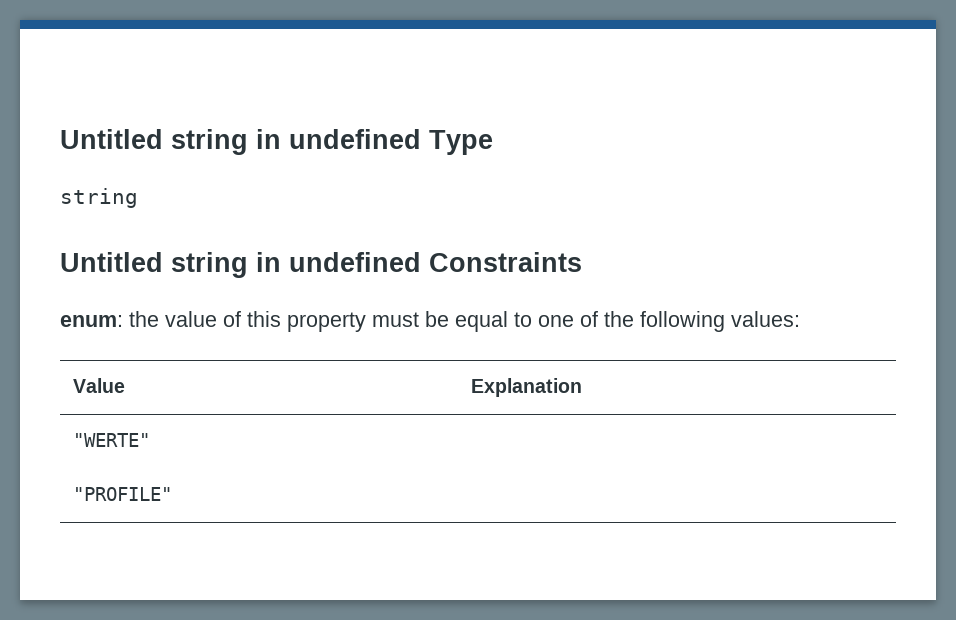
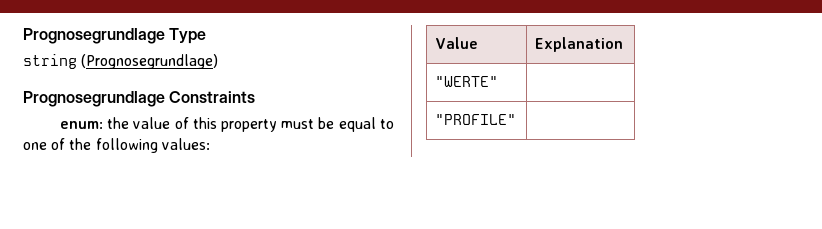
[60,129,493,155] [60,188,138,208] [60,252,421,278] Untitled string in undefined Type // string // Untitled string in undefined -> [23,28,207,44] [23,54,219,69] [23,91,165,107] Prognosegrundlage Type // string (Prognosegrundlage) // Prognosegrundlage

